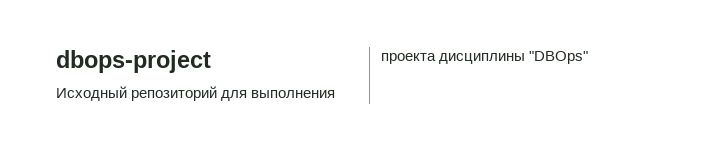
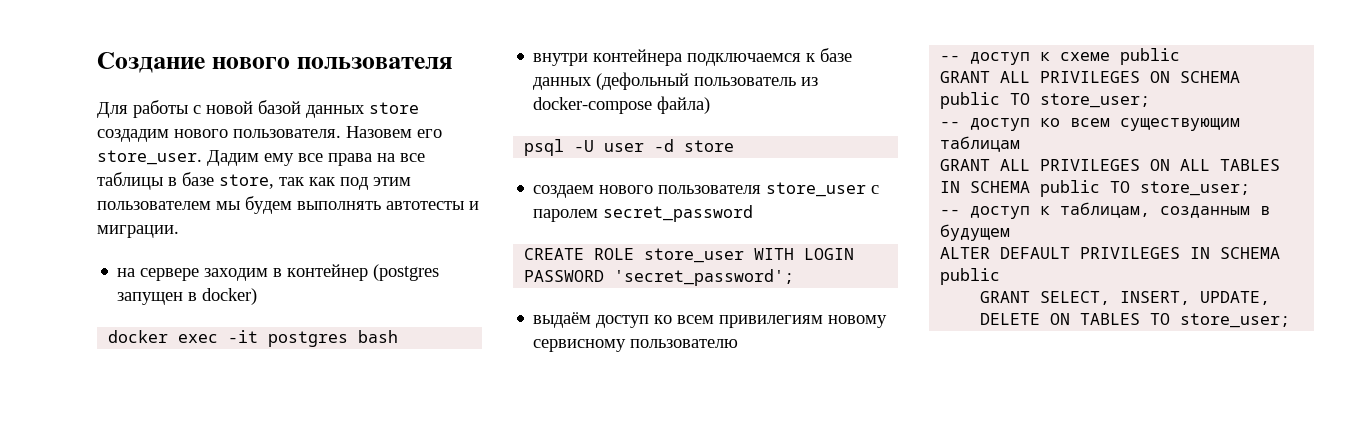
[56,50,211,73] [56,86,336,101] [381,51,589,64] dbops-project // Исходный репозиторий для выполнения проекта дисциплины "DBOps" -> [97,52,452,73] [97,100,419,118] [97,126,442,142] [97,150,425,166] [97,172,411,190] [97,196,479,214] [97,225,179,238] [117,264,440,281] [117,288,258,305] [108,330,399,347] [533,48,853,66] [533,72,819,90] [533,96,711,114] [524,139,735,156] [533,182,880,198] [533,205,754,222] [524,248,855,263] [524,269,795,286] [533,312,888,328] [533,339,739,352] [940,48,1181,65] [940,71,1241,83] [940,92,1151,109] [940,118,1241,131] [940,136,1021,152] [940,159,1281,171] [940,180,1251,197] [940,202,1271,219] [940,224,1011,241] [940,247,1281,259] [940,268,1001,285] [980,291,1271,305] [980,313,1291,328] Создание нового пользователя // Для работы с новой базой данных store создадим нового пользователя. Назовем его store_user. Дадим ему все права на все таблицы в базе store, так как под этим пользователем мы будем выполнять автотесты и миграции. // на сервере заходим в контейнер (postgres запущен в docker) // docker exec -it postgres bash // внутри контейнера подключаемся к базе данных (дефольный пользователь из docker-compose файла) // psql -U user -d store // создаем нового пользователя store_user с паролем secret_password // CREATE ROLE store_user WITH LOGIN PASSWORD 'secret_password'; // выдаём доступ ко всем привилегиям новому сервисному пользователю // -- доступ к схеме public // GRANT ALL PRIVILEGES ON SCHEMA public TO store_user; // -- доступ ко всем существующим таблицам // GRANT ALL PRIVILEGES ON ALL TABLES IN SCHEMA public TO store_user; // -- доступ к таблицам, созданным в будущем // ALTER DEFAULT PRIVILEGES IN SCHEMA public // GRANT SELECT, INSERT, UPDATE, DELETE ON TABLES TO store_user;

